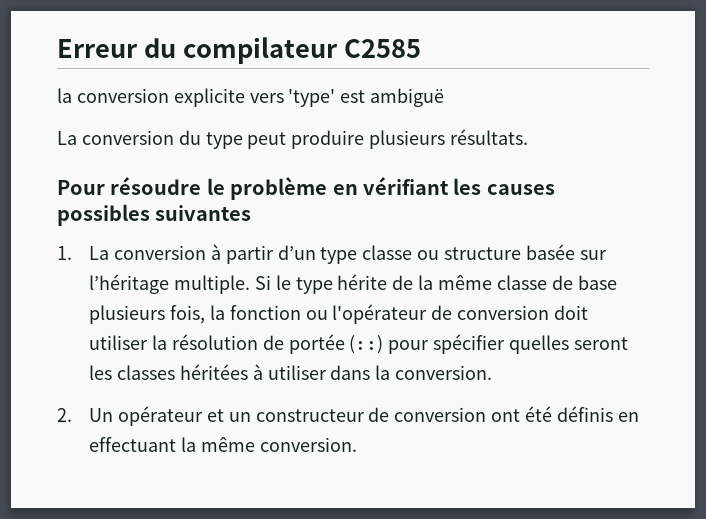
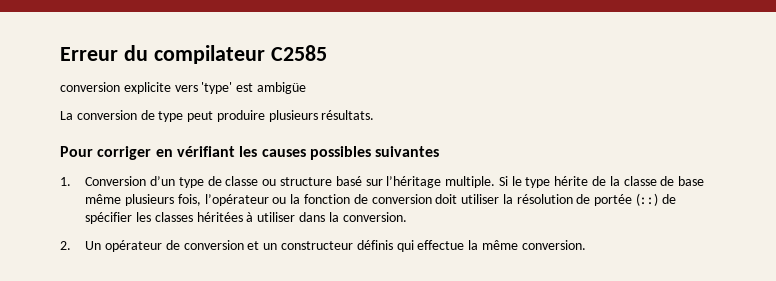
[57,88,72,103] la -> (327, 53) none
[370,88,445,107] [57,130,201,145] ambiguë // La conversion du -> [256,82,306,94] [60,110,155,120] ambigüe // La conversion de
[110,177,328,200] résoudre le problème -> [97,146,152,160] corriger
[89,244,274,264] La conversion à partir -> [85,176,147,186] Conversion
(358, 255) none -> [207,176,222,186] de
[525,244,575,260] basée -> [335,176,362,186] basé
[438,275,493,290] même -> (620, 181) none
(617, 282) none -> [85,194,122,204] même
[209,304,428,324] la fonction ou l'opérateur -> [204,194,350,206] l’opérateur ou la fonction
[388,334,628,354] pour spécifier quelles seront -> [661,194,676,204] [85,212,133,224] de spécifier
(204, 416) none -> [165,240,244,250] de conversion
[368,406,639,422] [89,437,177,452] de conversion ont été définis en effectuant -> [356,240,465,252] définis qui effectue

